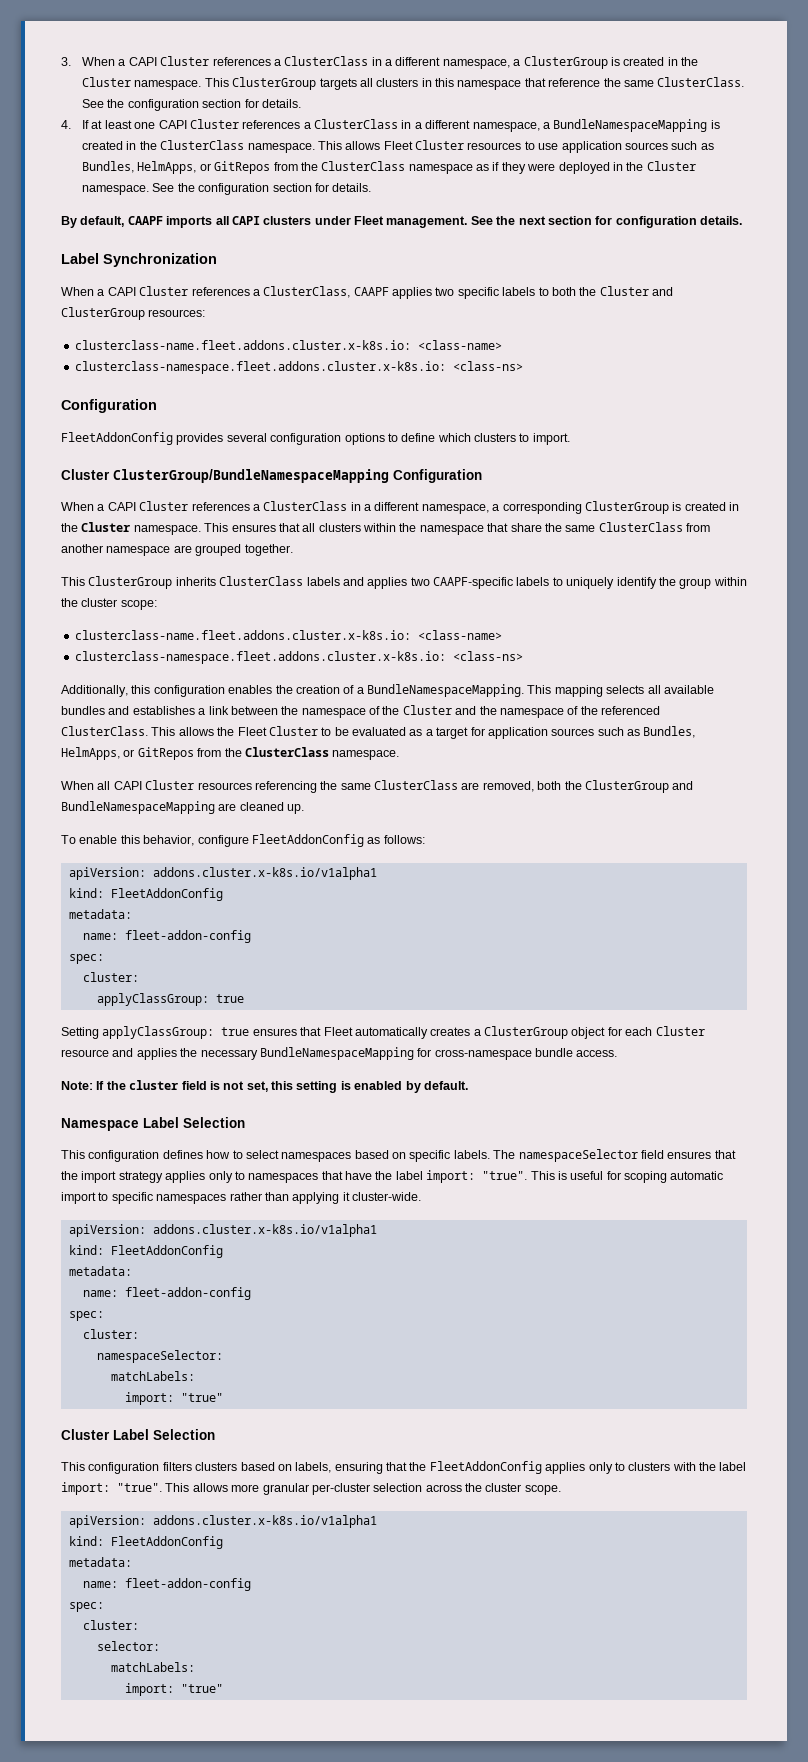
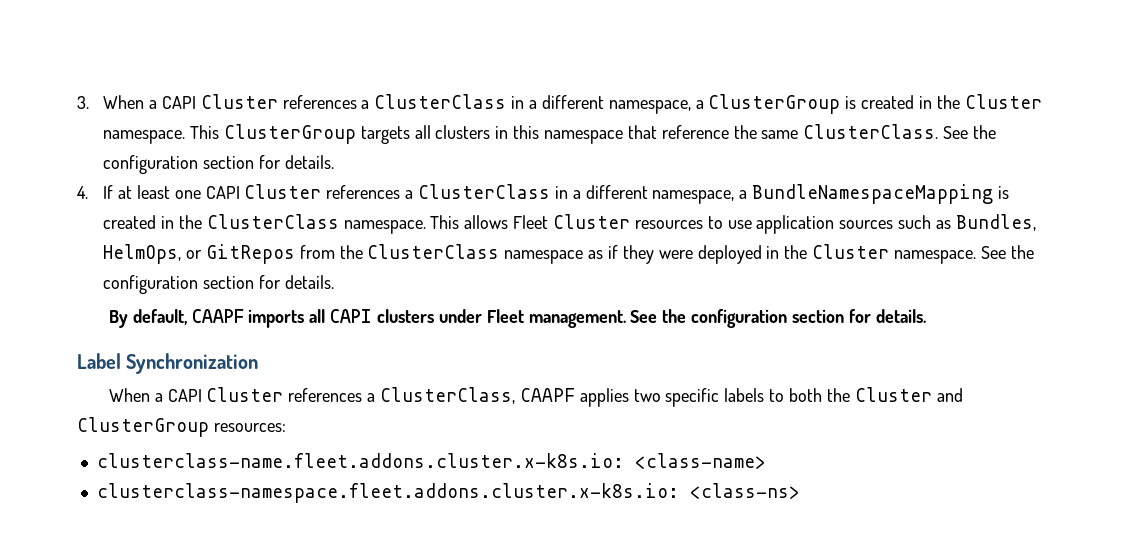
[137,161,197,174] HelmApps, -> [103,244,182,264] HelmOps,
[518,216,697,228] next section for configuration -> [691,309,871,328] configuration section for
[61,399,157,413] [61,432,570,445] [61,469,482,483] [61,501,739,514] [61,522,710,535] [61,544,293,556] [61,576,747,589] [61,598,157,610] [74,630,502,640] [74,651,523,664] [61,684,714,697] [61,705,660,718] [61,726,696,739] [61,747,400,760] [61,780,694,793] [61,801,305,814] [61,834,425,847] [68,867,377,880] [68,888,223,901] [68,909,132,919] [82,930,251,943] [68,954,104,964] [82,972,139,982] [96,993,244,1006] [61,1026,705,1039] [61,1047,618,1060] [61,1080,468,1093] [61,1117,245,1131] [61,1149,736,1162] [61,1170,724,1183] [61,1192,421,1204] [68,1224,377,1237] [68,1245,223,1258] [68,1266,132,1276] [82,1287,251,1300] [68,1311,104,1321] [82,1329,139,1339] [96,1350,223,1363] [110,1371,195,1381] [124,1392,223,1405] [61,1429,215,1440] [61,1461,747,1474] [61,1482,561,1495] [68,1515,377,1528] [68,1536,223,1549] [68,1557,132,1567] [82,1578,251,1591] [68,1602,104,1612] [82,1620,139,1630] [96,1641,160,1651] [110,1662,195,1672] [124,1683,223,1696] // Configuration // FleetAddonConfig provides several configuration options to define which clusters to import. // Cluster ClusterGroup/BundleNamespaceMapping Configuration // When a CAPI Cluster references a ClusterClass in a different namespace, a corresponding ClusterGroup is created in the Cluster namespace. This ensures that all clusters within the namespace that share the same ClusterClass from another namespace are grouped together. // This ClusterGroup inherits ClusterClass labels and applies two CAAPF-specific labels to uniquely identify the group within the cluster scope: // clusterclass-name.fleet.addons.cluster.x-k8s.io: <class-name> // clusterclass-namespace.fleet.addons.cluster.x-k8s.io: <class-ns> // Additionally, this configuration enables the creation of a BundleNamespaceMapping. This mapping selects all available bundles and establishes a link between the namespace of the Cluster and the namespace of the referenced ClusterClass. This allows the Fleet Cluster to be evaluated as a target for application sources such as Bundles, HelmApps, or GitRepos from the ClusterClass namespace. // When all CAPI Cluster resources referencing the same ClusterClass are removed, both the ClusterGroup and BundleNamespaceMapping are cleaned up. // To enable this behavior, configure FleetAddonConfig as follows: // apiVersion: addons.cluster.x-k8s.io/v1alpha1 // kind: FleetAddonConfig // metadata: // name: fleet-addon-config // spec: // cluster: // applyClassGroup: true // Setting applyClassGroup: true ensures that Fleet automatically creates a ClusterGroup object for each Cluster resource and applies the necessary BundleNamespaceMapping for cross-namespace bundle access. // Note: If the cluster field is not set, this setting is enabled by default. // Namespace Label Selection // This configuration defines how to select namespaces based on specific labels. The namespaceSelector field ensures that the import strategy applies only to namespaces that have the label import: "true". This is useful for scoping automatic import to specific namespaces rather than applying it cluster-wide. // apiVersion: addons.cluster.x-k8s.io/v1alpha1 // kind: FleetAddonConfig // metadata: // name: fleet-addon-config // spec: // cluster: // namespaceSelector: // matchLabels: // import: "true" // Cluster Label Selection // This configuration filters clusters based on labels, ensuring that the FleetAddonConfig applies only to clusters with the label import: "true". This allows more granular per-cluster selection across the cluster scope. // apiVersion: addons.cluster.x-k8s.io/v1alpha1 // kind: FleetAddonConfig // metadata: // name: fleet-addon-config // spec: // cluster: // selector: // matchLabels: // import: "true" -> (800, 491) none

